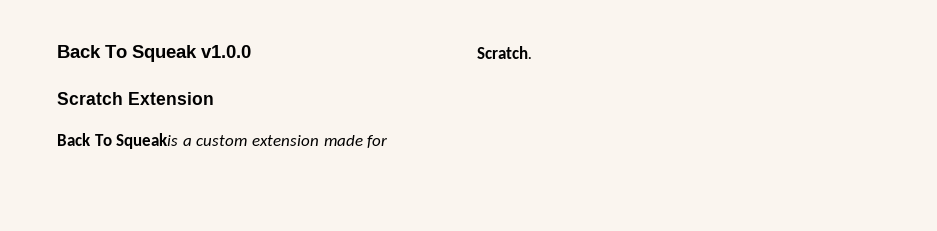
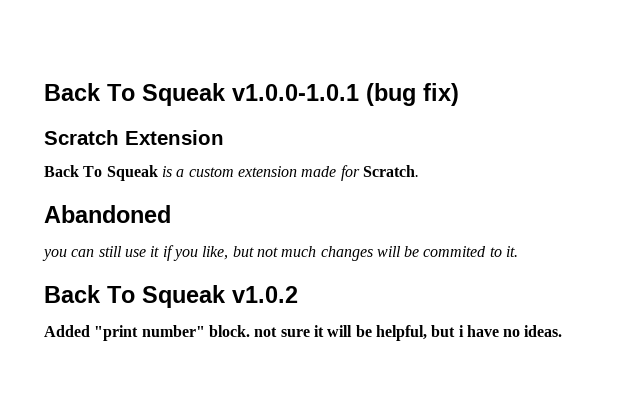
[57,45,251,62] Back To Squeak v1.0.0 -> [44,83,459,106] Back To Squeak v1.0.0-1.0.1 (bug fix)
[116,133,179,149] Squeakis -> [106,165,172,181] Squeak is
(532, 52) none -> [44,205,171,223] [42,245,519,261] [44,285,298,308] [44,325,563,341] // Abandoned // you can still use it if you like, but not much changes will be commited to it. // Back To Squeak v1.0.2 // Added "print number" block. not sure it will be helpful, but i have no ideas.

